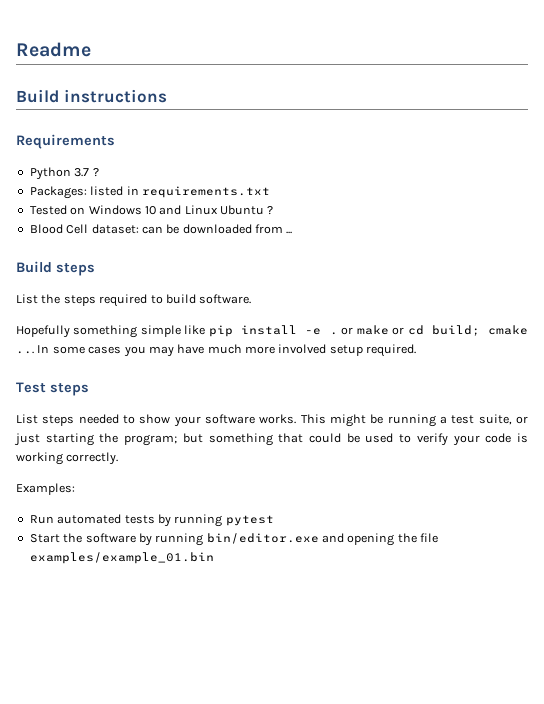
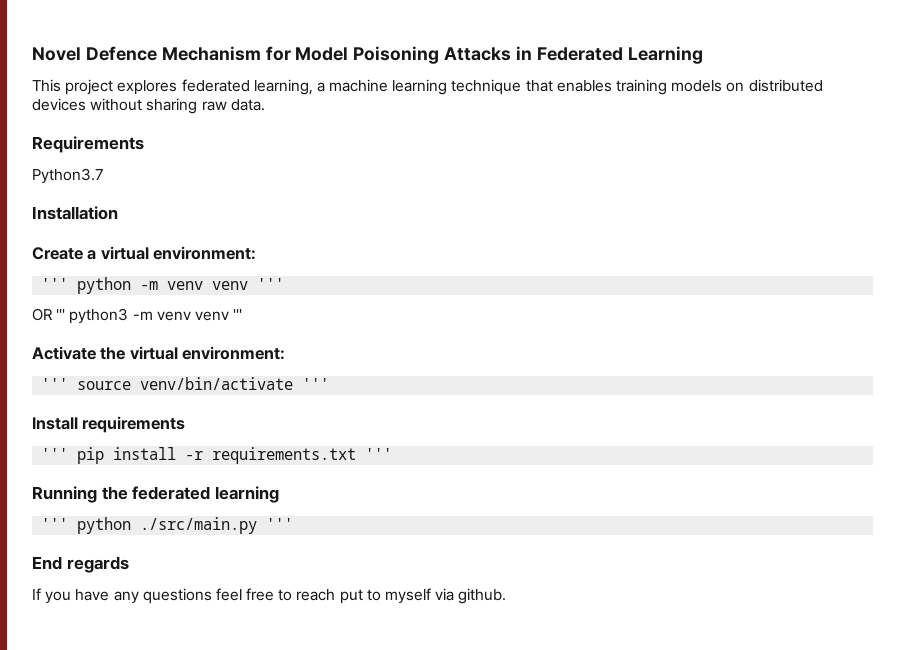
[16,42,91,57] [16,89,167,103] [16,134,115,149] [29,167,99,180] [29,186,270,199] [29,205,274,215] [29,224,293,234] [16,261,95,276] [16,294,252,307] [16,325,528,338] [16,344,417,357] [16,382,89,396] [16,414,528,427] [14,433,528,446] [16,452,119,465] [16,483,75,495] [29,514,274,527] [29,533,439,546] [29,552,214,564] Readme // Build instructions // Requirements // Python 3.7 ? // Packages: listed in requirements.txt // Tested on Windows 10 and Linux Ubuntu ? // Blood Cell dataset: can be downloaded from ... // Build steps // List the steps required to build software. // Hopefully something simple like pip install -e . or make or cd build; cmake ... In some cases you may have much more involved setup required. // Test steps // List steps needed to show your software works. This might be running a test suite, or just starting the program; but something that could be used to verify your code is working correctly. // Examples: // Run automated tests by running pytest // Start the software by running bin/editor.exe and opening the file examples/example_01.bin -> [32,46,703,64] [32,79,823,95] [32,98,265,114] [32,136,144,153] [32,168,104,184] [32,206,118,220] [32,246,257,260] [41,277,285,294] [32,308,243,324] [32,346,286,360] [41,377,330,390] [32,416,186,433] [41,447,393,464] [32,486,279,503] [41,517,294,534] [32,556,129,573] [32,588,507,604] Novel Defence Mechanism for Model Poisoning Attacks in Federated Learning // This project explores federated learning, a machine learning technique that enables training models on distributed devices without sharing raw data. // Requirements // Python3.7 // Installation // Create a virtual environment: // ''' python -m venv venv ''' // OR ''' python3 -m venv venv ''' // Activate the virtual environment: // ''' source venv/bin/activate ''' // Install requirements // ''' pip install -r requirements.txt ''' // Running the federated learning // ''' python ./src/main.py ''' // End regards // If you have any questions feel free to reach put to myself via github.

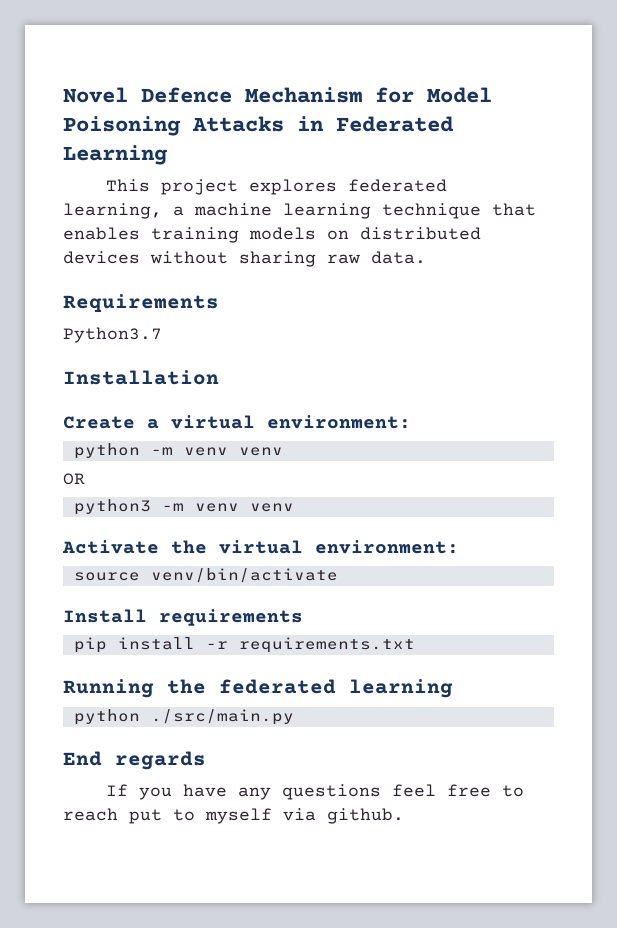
[41,278,69,290] ''' -> (411, 422) none
[257,278,285,290] ''' -> (283, 451) none
[56,309,66,320] ''' -> (85, 479) //
[233,309,243,320] ''' -> (294, 507) none
[41,378,69,390] ''' -> (459, 547) none
[302,378,330,390] ''' -> (338, 575) none
[41,448,69,460] ''' -> (303, 617) none
[365,448,393,460] ''' -> (415, 645) none
[41,518,69,530] ''' -> (453, 688) none
[266,518,294,530] ''' -> (294, 717) none

